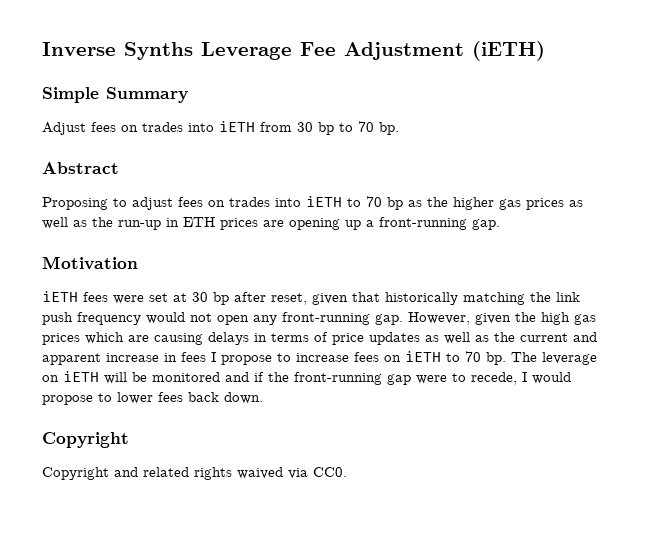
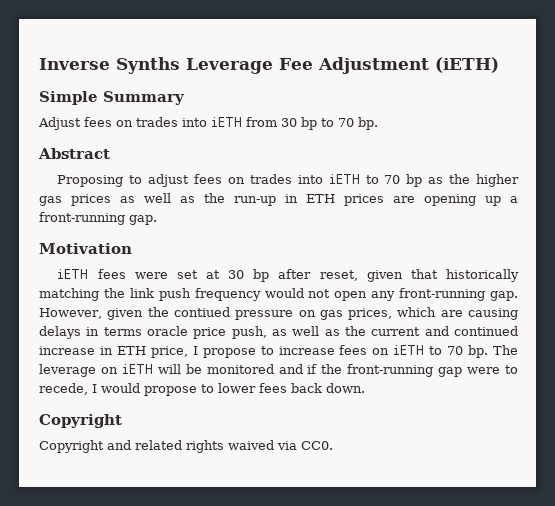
[541,312,596,325] [42,333,80,345] high gas prices -> [173,307,393,320] contiued pressure on gas prices,
[314,332,420,345] of price updates -> [147,326,267,339] oracle price push,
[42,353,101,365] apparent -> [453,326,518,336] continued
[181,352,206,362] fees -> [116,346,188,358] ETH price,

